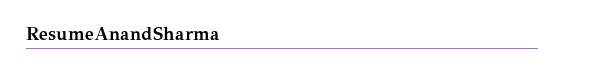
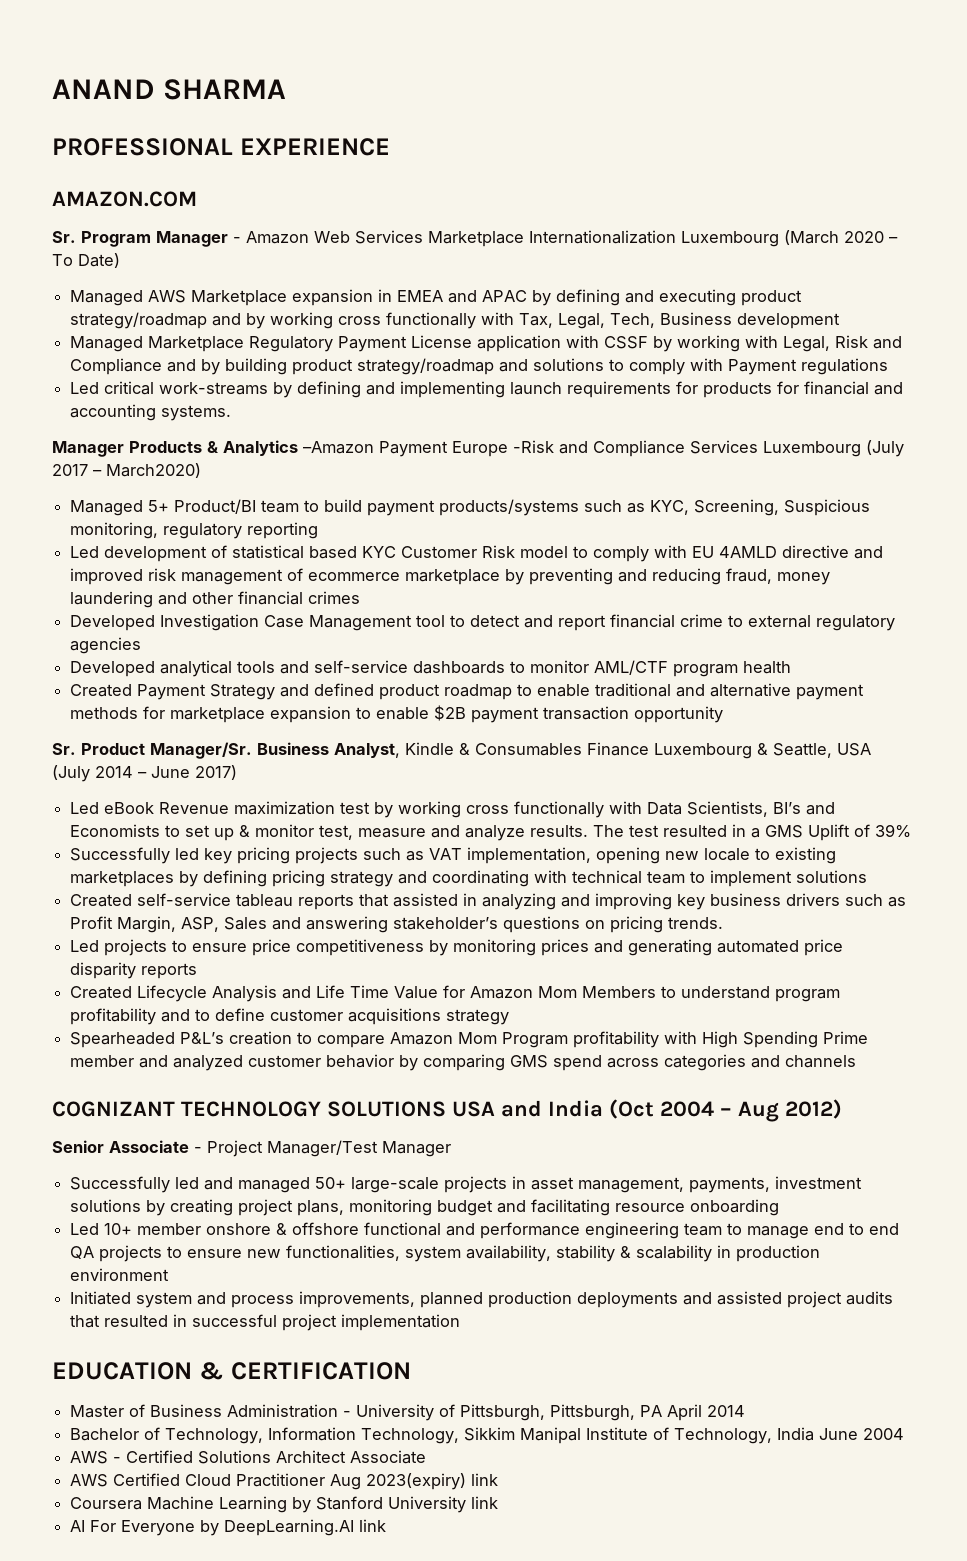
[26,26,220,41] ResumeAnandSharma -> [52,79,287,100] [52,138,390,156] [52,191,197,207] [52,230,898,247] [52,253,120,268] [70,289,803,306] [70,312,841,329] [70,335,903,352] [70,358,889,375] [70,381,904,398] [70,404,232,421] [52,440,904,457] [52,463,201,478] [70,499,871,516] [70,522,319,539] [70,545,884,562] [70,568,831,585] [70,591,361,608] [70,614,896,631] [70,637,142,654] [70,660,792,677] [70,683,865,700] [70,705,724,723] [52,742,871,759] [52,765,237,782] [70,801,836,818] [70,824,912,841] [70,847,837,864] [70,870,868,887] [70,893,907,910] [70,916,724,933] [70,939,844,956] [70,962,198,979] [70,985,841,1002] [70,1008,510,1025] [70,1031,869,1048] [70,1054,857,1071] [52,1099,842,1122] [52,1140,451,1157] [70,1176,863,1193] [70,1199,780,1216] [70,1222,900,1239] [70,1245,821,1262] [70,1268,170,1281] [70,1291,894,1308] [70,1314,461,1331] [52,1362,411,1380] [70,1404,746,1421] [70,1427,905,1444] [70,1450,427,1464] [70,1473,499,1490] [70,1496,499,1513] [70,1519,387,1536] ANAND SHARMA // PROFESSIONAL EXPERIENCE // AMAZON.COM // Sr. Program Manager - Amazon Web Services Marketplace Internationalization Luxembourg (March 2020 – To Date) // Managed AWS Marketplace expansion in EMEA and APAC by defining and executing product strategy/roadmap and by working cross functionally with Tax, Legal, Tech, Business development // Managed Marketplace Regulatory Payment License application with CSSF by working with Legal, Risk and Compliance and by building product strategy/roadmap and solutions to comply with Payment regulations // Led critical work-streams by defining and implementing launch requirements for products for financial and accounting systems. // Manager Products & Analytics –Amazon Payment Europe -Risk and Compliance Services Luxembourg (July 2017 – March2020) // Managed 5+ Product/BI team to build payment products/systems such as KYC, Screening, Suspicious monitoring, regulatory reporting // Led development of statistical based KYC Customer Risk model to comply with EU 4AMLD directive and improved risk management of ecommerce marketplace by preventing and reducing fraud, money laundering and other financial crimes // Developed Investigation Case Management tool to detect and report financial crime to external regulatory agencies // Developed analytical tools and self-service dashboards to monitor AML/CTF program health // Created Payment Strategy and defined product roadmap to enable traditional and alternative payment methods for marketplace expansion to enable $2B payment transaction opportunity // Sr. Product Manager/Sr. Business Analyst, Kindle & Consumables Finance Luxembourg & Seattle, USA (July 2014 – June 2017) // Led eBook Revenue maximization test by working cross functionally with Data Scientists, BI’s and Economists to set up & monitor test, measure and analyze results. The test resulted in a GMS Uplift of 39% // Successfully led key pricing projects such as VAT implementation, opening new locale to existing marketplaces by defining pricing strategy and coordinating with technical team to implement solutions // Created self-service tableau reports that assisted in analyzing and improving key business drivers such as Profit Margin, ASP, Sales and answering stakeholder’s questions on pricing trends. // Led projects to ensure price competitiveness by monitoring prices and generating automated price disparity reports // Created Lifecycle Analysis and Life Time Value for Amazon Mom Members to understand program profitability and to define customer acquisitions strategy // Spearheaded P&L’s creation to compare Amazon Mom Program profitability with High Spending Prime member and analyzed customer behavior by comparing GMS spend across categories and channels // COGNIZANT TECHNOLOGY SOLUTIONS USA and India (Oct 2004 – Aug 2012) // Senior Associate - Project Manager/Test Manager // Successfully led and managed 50+ large-scale projects in asset management, payments, investment solutions by creating project plans, monitoring budget and facilitating resource onboarding // Led 10+ member onshore & offshore functional and performance engineering team to manage end to end QA projects to ensure new functionalities, system availability, stability & scalability in production environment // Initiated system and process improvements, planned production deployments and assisted project audits that resulted in successful project implementation // EDUCATION & CERTIFICATION // Master of Business Administration - University of Pittsburgh, Pittsburgh, PA April 2014 // Bachelor of Technology, Information Technology, Sikkim Manipal Institute of Technology, India June 2004 // AWS - Certified Solutions Architect Associate // AWS Certified Cloud Practitioner Aug 2023(expiry) link // Coursera Machine Learning by Stanford University link // AI For Everyone by DeepLearning.AI link

